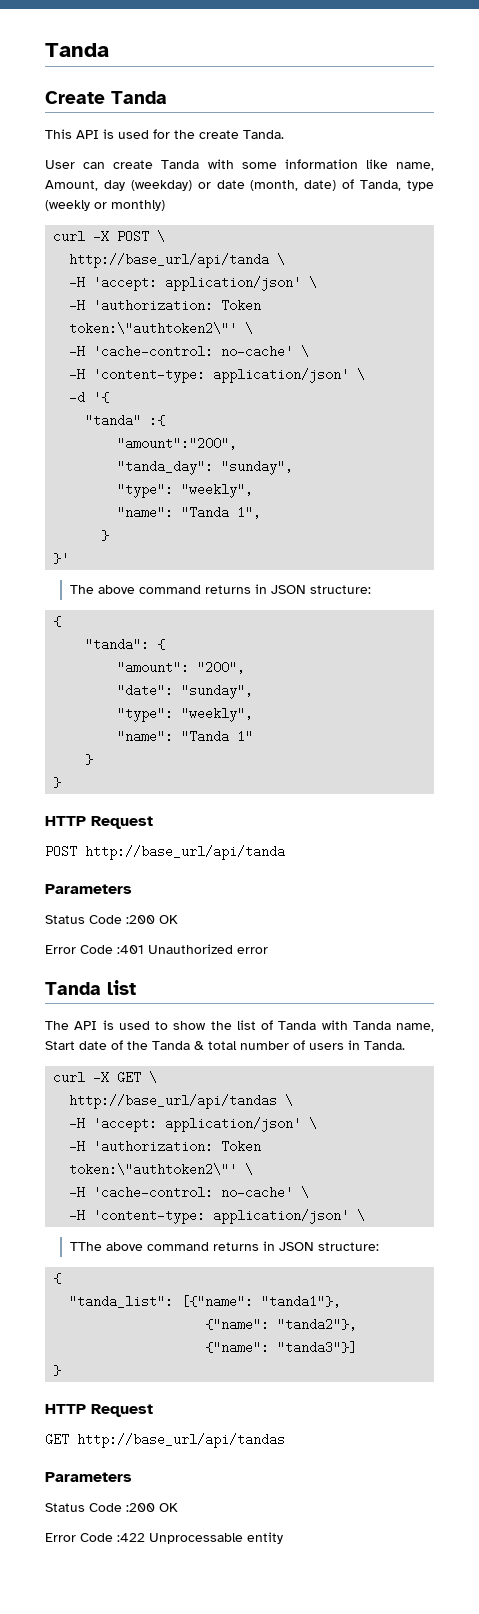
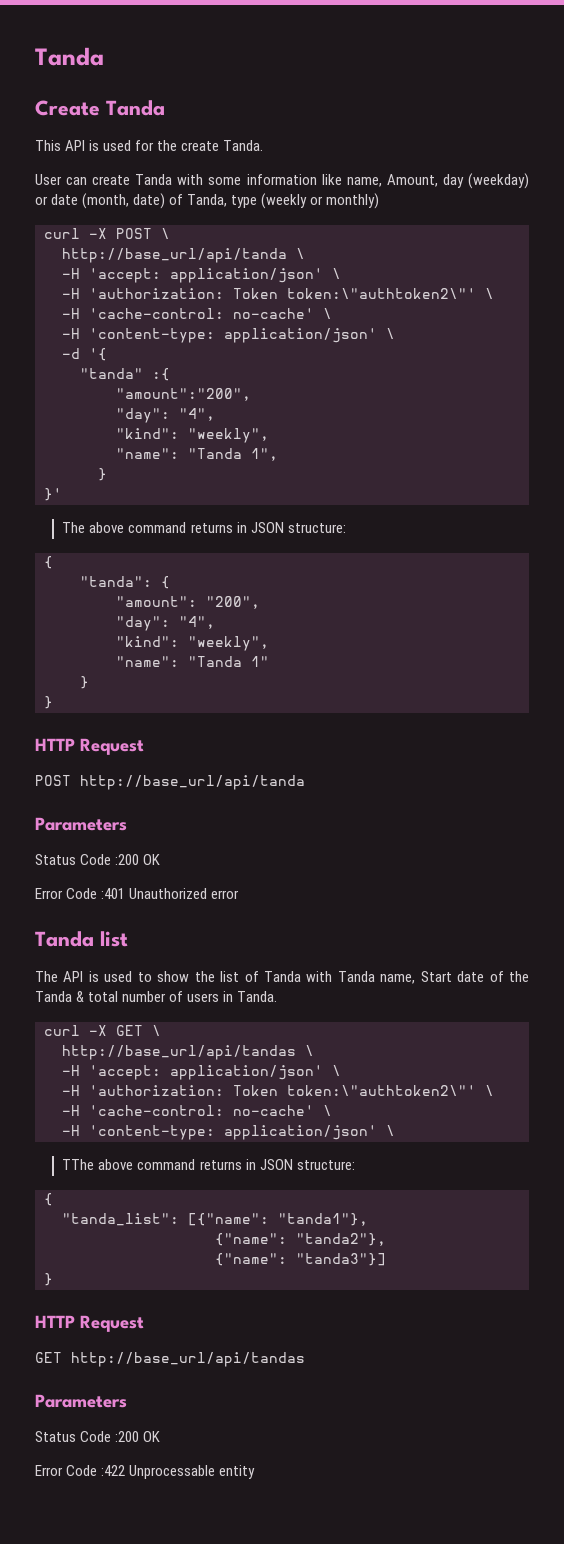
[117,460,294,475] [117,483,174,498] "tanda_day": "sunday", // "type": -> [116,408,215,423] [116,428,179,439] "day": "4", // "kind":
[117,684,254,699] [117,707,174,722] "date": "sunday", // "type": -> [116,616,215,631] [116,636,179,647] "day": "4", // "kind":

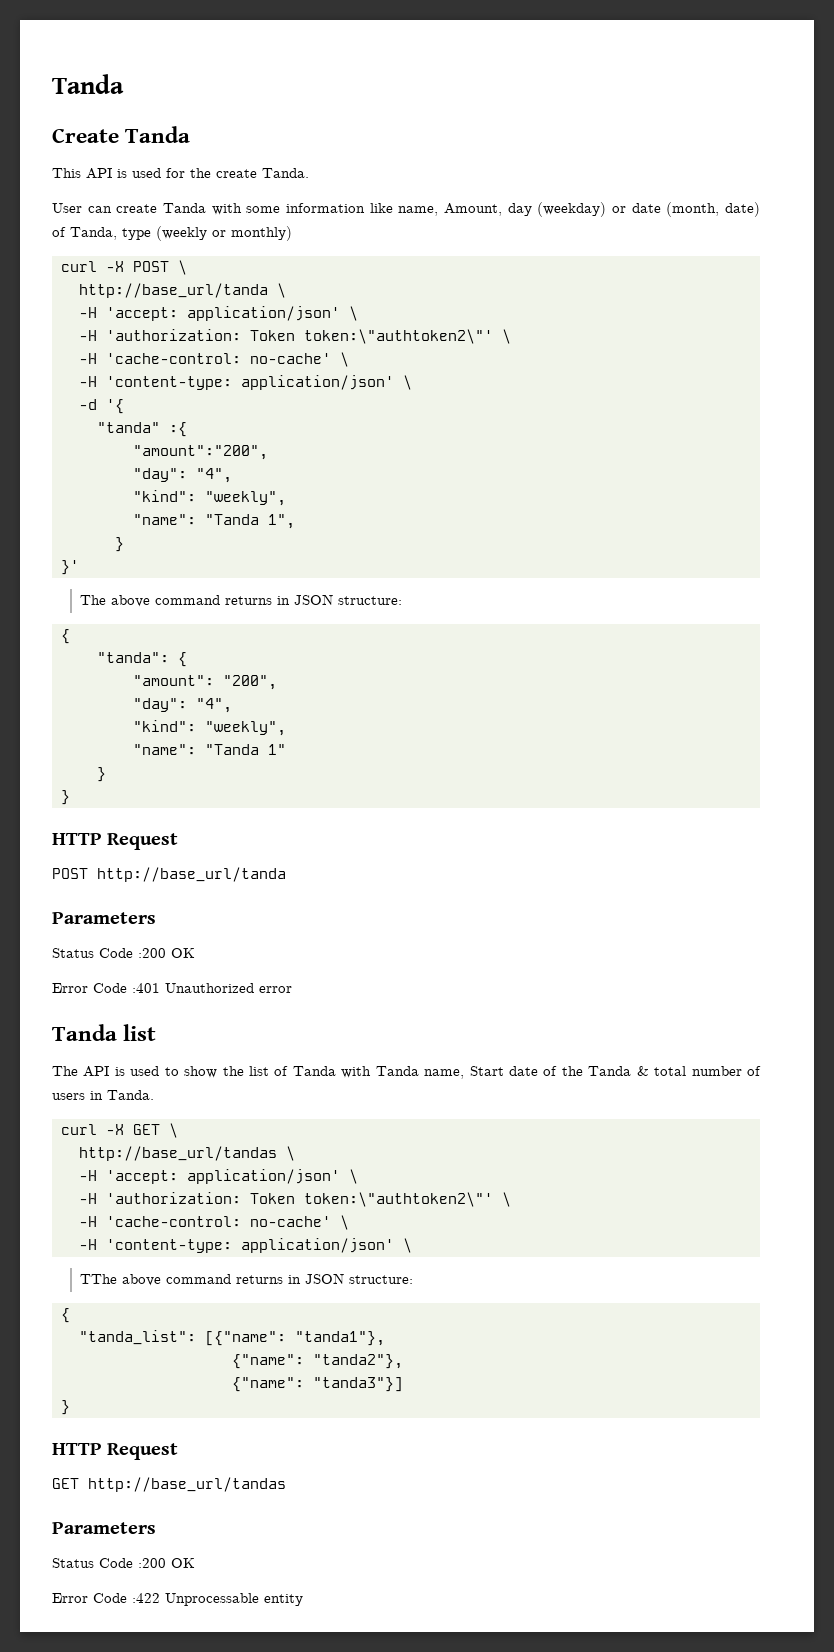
[62,248,287,263] http://base_url/api/tanda -> [79,283,268,298] http://base_url/tanda
[80,775,305,790] http://base_url/api/tanda -> [97,867,286,882] http://base_url/tanda
[62,1045,296,1060] http://base_url/api/tandas -> [79,1146,277,1161] http://base_url/tandas
[71,1352,305,1367] http://base_url/api/tandas -> [88,1477,286,1492] http://base_url/tandas

